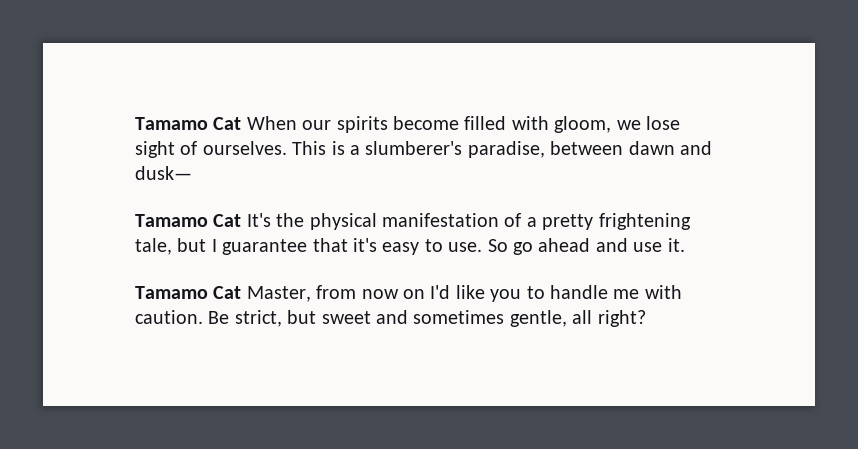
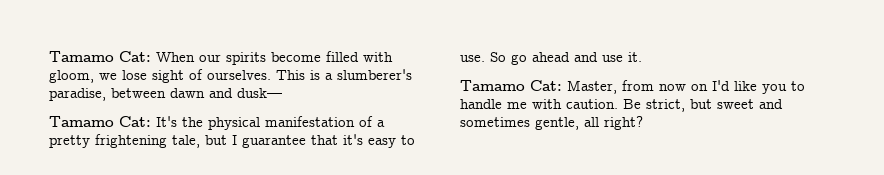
[135,117,242,130] Tamamo Cat -> [49,51,151,62] Tamamo Cat:
[213,214,242,227] Cat -> [119,116,151,127] Cat:
[213,286,242,299] Cat -> [530,80,562,91] Cat:

